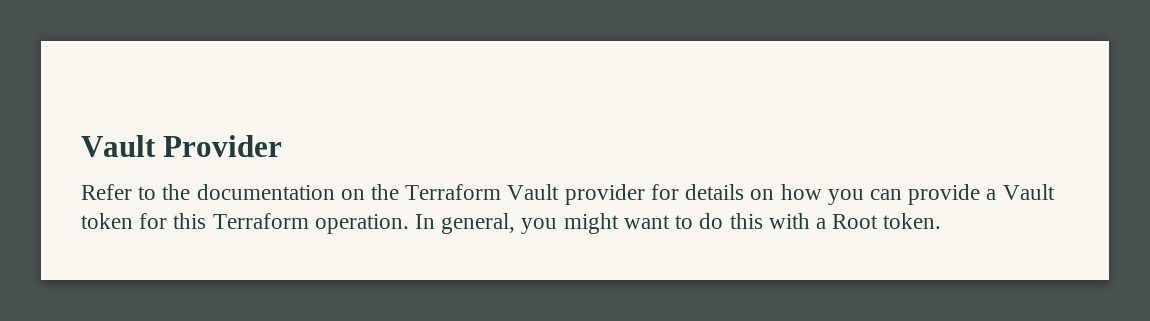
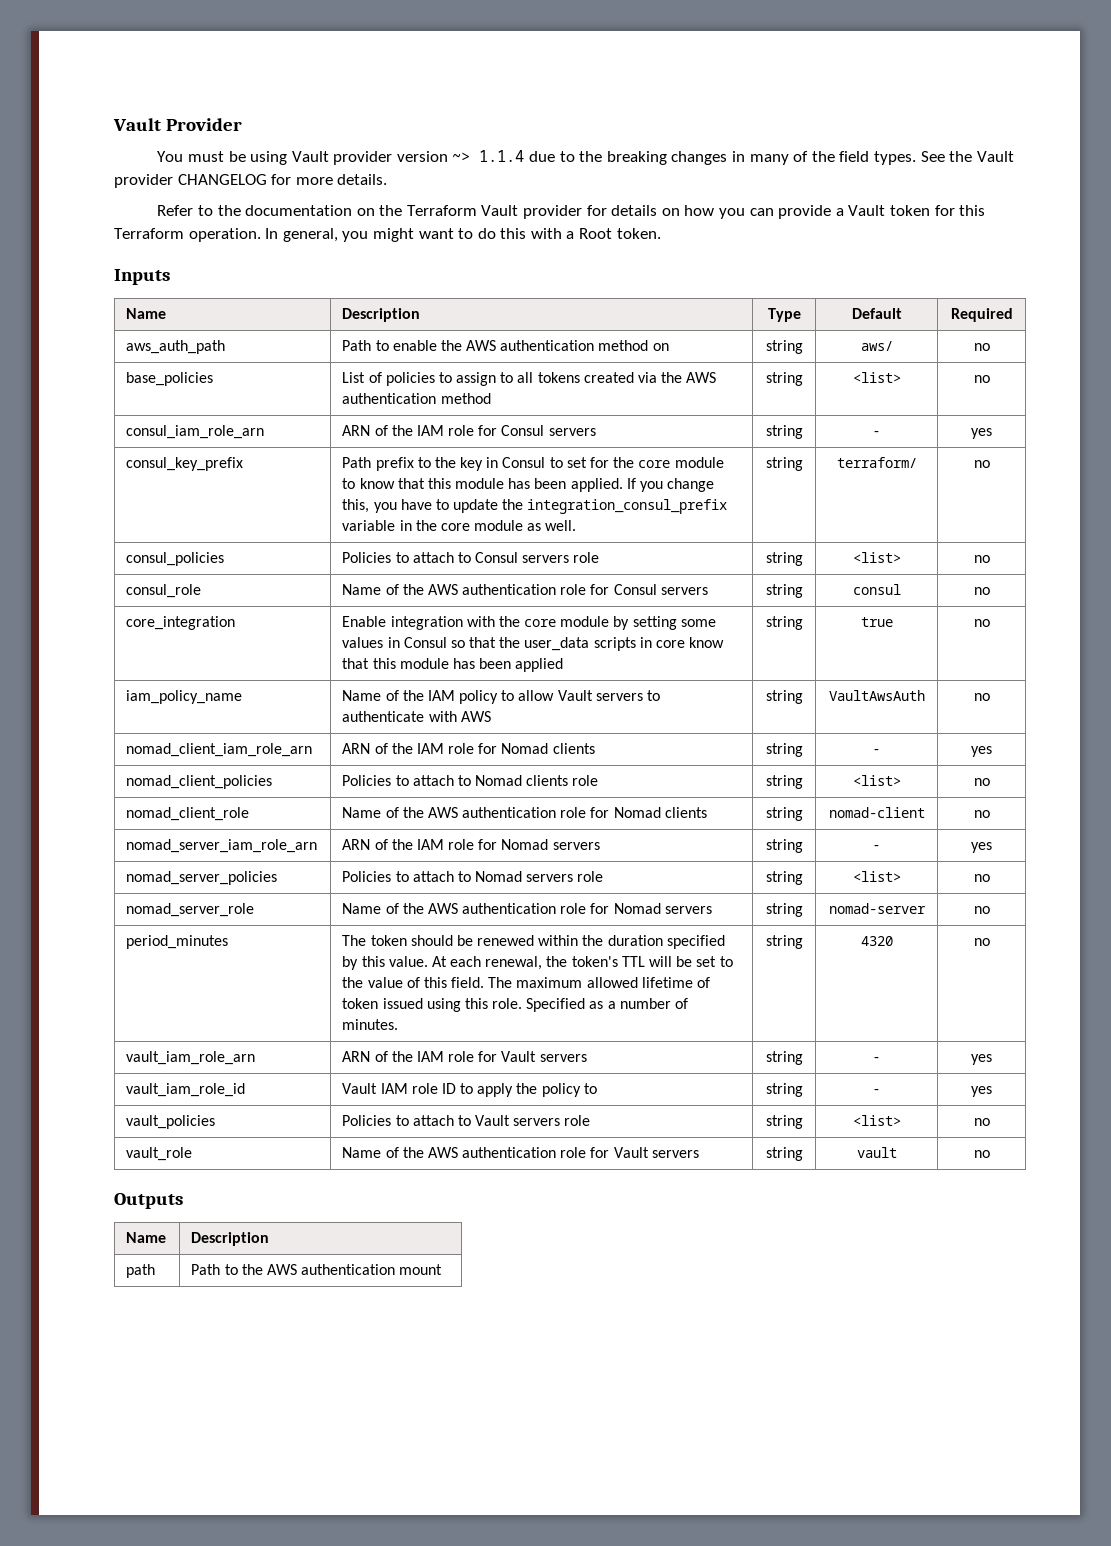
(283, 146) none -> [157,150,1014,165] [114,174,388,188] // You must be using Vault provider version ~> 1.1.4 due to the breaking changes in many of the field types. See the Vault provider CHANGELOG for more details.
(942, 221) none -> [114,269,170,285] [126,308,167,319] [342,308,421,322] [767,308,801,322] [851,308,902,319] [950,308,1013,322] [126,340,226,354] [342,340,669,351] [765,340,803,354] [860,341,893,351] [973,343,990,351] [126,372,214,386] [342,372,717,386] [342,393,491,404] [765,372,803,386] [852,372,901,383] [973,375,990,383] [126,425,265,439] [342,425,596,436] [765,425,803,439] [874,431,879,436] [971,428,992,439] [126,457,244,471] [342,457,724,471] [342,478,715,492] [342,499,728,514] [342,520,577,531] [765,457,803,471] [836,457,917,468] [973,460,990,468] [126,552,225,566] [342,552,600,563] [765,552,803,566] [852,552,901,563] [973,555,990,563] [126,584,202,598] [342,584,708,595] [765,584,803,598] [852,584,901,595] [973,587,990,595] [126,616,236,630] [342,616,716,630] [342,637,725,651] [342,658,564,672] [765,616,803,630] [860,617,893,627] [973,619,990,627] [126,690,243,704] [342,690,661,704] [342,711,491,722] [765,690,803,704] [828,690,925,701] [973,693,990,701] [126,743,313,757] [342,743,595,754] [765,743,803,757] [874,749,879,754] [971,746,992,757] [126,775,273,789] [342,775,599,786] [765,775,803,789] [852,775,901,786] [973,778,990,786] [126,807,250,821] [342,807,707,818] [765,807,803,821] [828,807,925,818] [973,810,990,818] [126,839,318,853] [342,839,600,850] [765,839,803,853] [874,845,879,850] [971,842,992,853] [126,871,278,885] [342,871,604,882] [765,871,803,885] [852,871,901,882] [973,874,990,882] [126,903,255,917] [342,903,712,914] [765,903,803,917] [828,903,926,914] [973,906,990,914] [126,935,229,949] [342,935,725,949] [342,956,733,970] [342,977,711,988] [342,998,689,1012] [342,1019,399,1030] [765,935,803,949] [860,936,893,946] [973,938,990,946] [126,1051,256,1065] [342,1051,587,1062] [765,1051,803,1065] [874,1057,879,1062] [971,1054,992,1065] [126,1083,246,1097] [342,1083,597,1097] [765,1083,803,1097] [874,1089,879,1094] [971,1086,992,1097] [126,1115,216,1129] [342,1115,591,1126] [765,1115,803,1129] [852,1115,901,1126] [973,1118,990,1126] [126,1147,193,1161] [342,1147,699,1158] [765,1147,803,1161] [856,1147,897,1158] [973,1150,990,1158] [114,1193,183,1209] [126,1232,167,1243] [191,1232,270,1246] [126,1264,156,1278] [191,1264,443,1275] // Inputs // Name | Description | Type | Default | Required // aws_auth_path | Path to enable the AWS authentication method on | string | aws/ | no // base_policies | List of policies to assign to all tokens created via the AWS authentication method | string | <list> | no // consul_iam_role_arn | ARN of the IAM role for Consul servers | string | - | yes // consul_key_prefix | Path prefix to the key in Consul to set for the core module to know that this module has been applied. If you change this, you have to update the integration_consul_prefix variable in the core module as well. | string | terraform/ | no // consul_policies | Policies to attach to Consul servers role | string | <list> | no // consul_role | Name of the AWS authentication role for Consul servers | string | consul | no // core_integration | Enable integration with the core module by setting some values in Consul so that the user_data scripts in core know that this module has been applied | string | true | no // iam_policy_name | Name of the IAM policy to allow Vault servers to authenticate with AWS | string | VaultAwsAuth | no // nomad_client_iam_role_arn | ARN of the IAM role for Nomad clients | string | - | yes // nomad_client_policies | Policies to attach to Nomad clients role | string | <list> | no // nomad_client_role | Name of the AWS authentication role for Nomad clients | string | nomad-client | no // nomad_server_iam_role_arn | ARN of the IAM role for Nomad servers | string | - | yes // nomad_server_policies | Policies to attach to Nomad servers role | string | <list> | no // nomad_server_role | Name of the AWS authentication role for Nomad servers | string | nomad-server | no // period_minutes | The token should be renewed within the duration specified by this value. At each renewal, the token's TTL will be set to the value of this field. The maximum allowed lifetime of token issued using this role. Specified as a number of minutes. | string | 4320 | no // vault_iam_role_arn | ARN of the IAM role for Vault servers | string | - | yes // vault_iam_role_id | Vault IAM role ID to apply the policy to | string | - | yes // vault_policies | Policies to attach to Vault servers role | string | <list> | no // vault_role | Name of the AWS authentication role for Vault servers | string | vault | no // Outputs // Name | Description // path | Path to the AWS authentication mount

